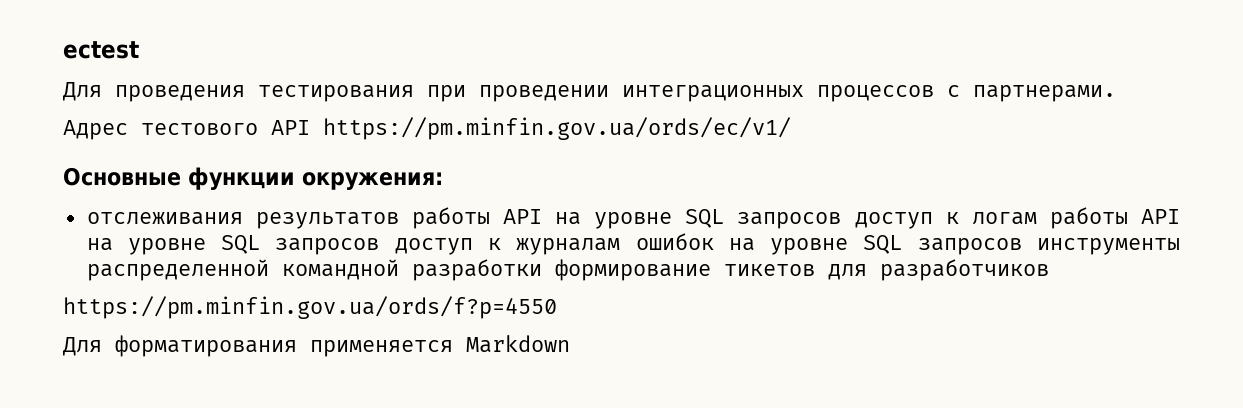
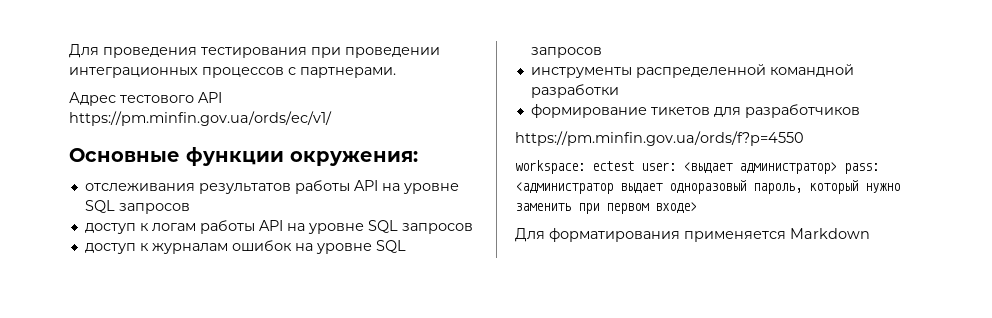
[63,41,139,59] ectest // -> (69, 51) none
(842, 220) none -> (190, 208) //
(380, 246) none -> (473, 228) //
(1022, 246) none -> (602, 52) //
(542, 270) none -> (619, 91) //
(557, 307) none -> [515,160,879,174] [515,180,900,194] [515,202,697,214] // workspace: ectest user: <выдает администратор> pass: <администратор выдает одноразовый пароль, который нужно заменить при первом входе>

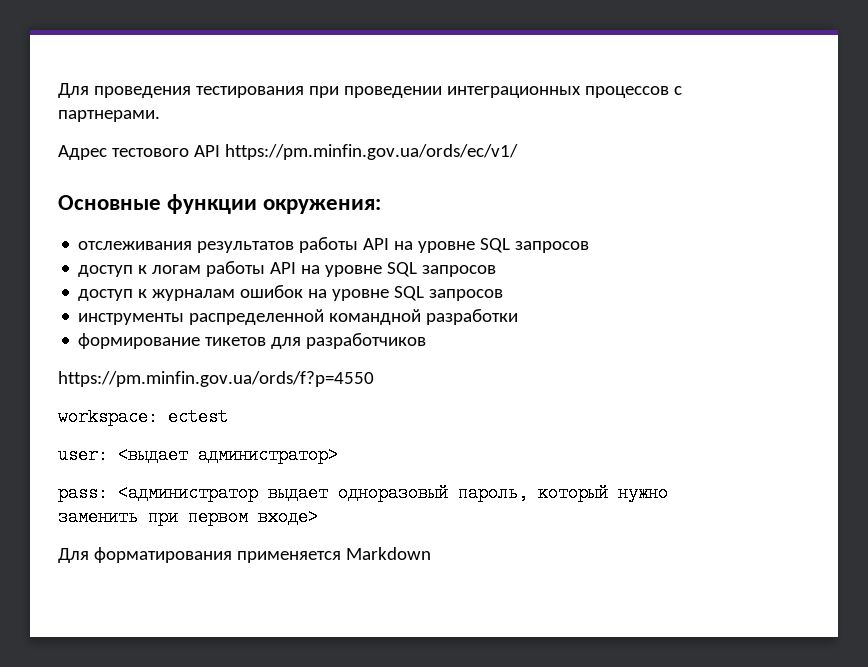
(634, 166) none -> (228, 417) //
(837, 168) none -> (338, 455) //

